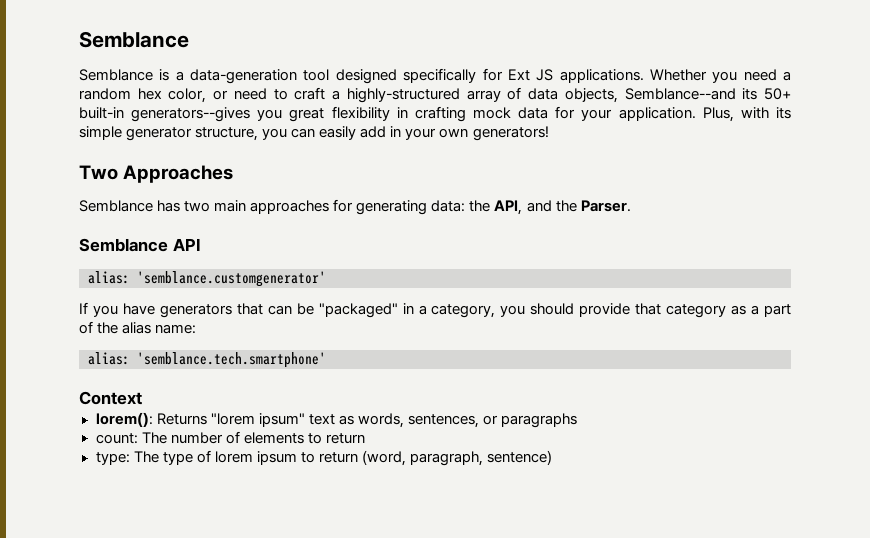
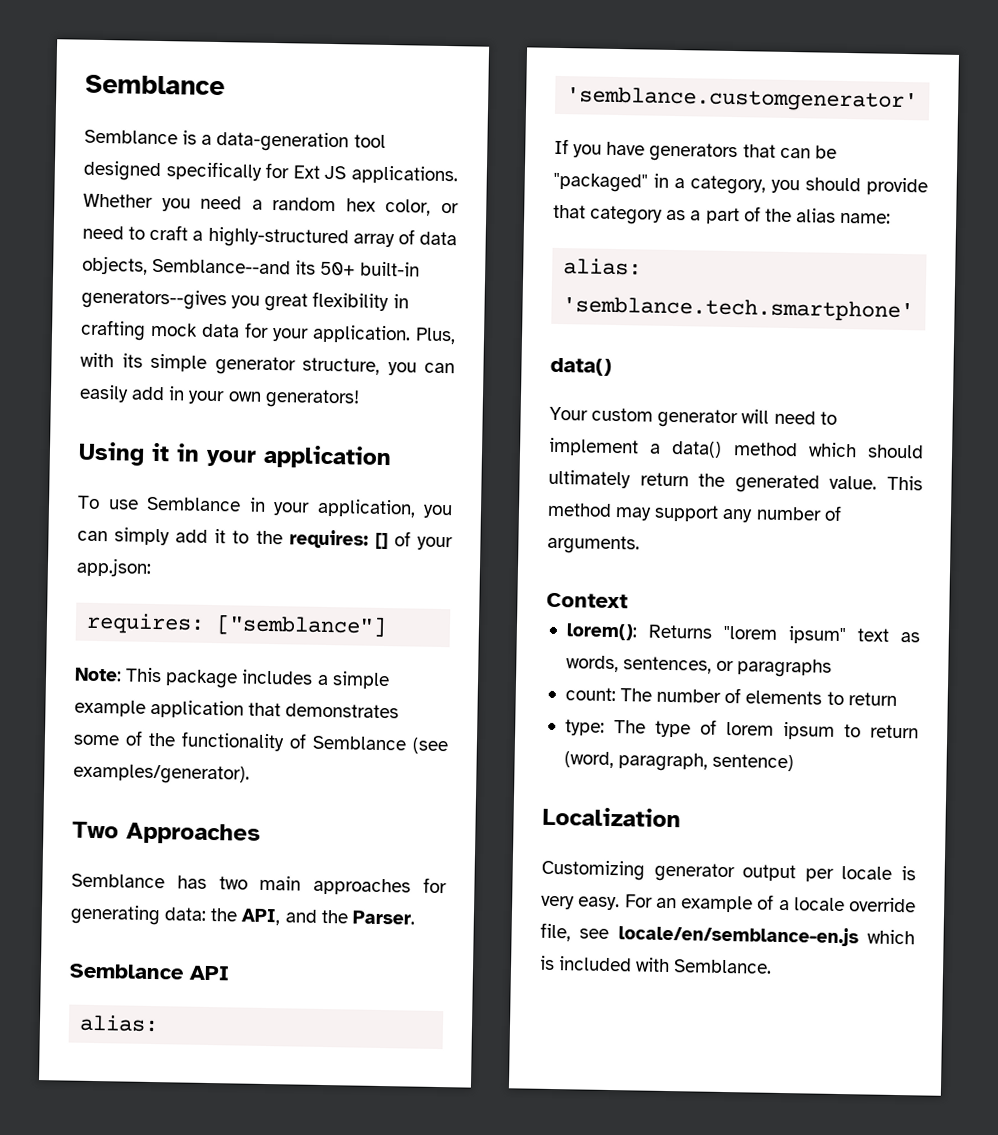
(549, 133) none -> [78,441,392,470] [77,495,453,519] [77,527,453,551] [76,557,152,577] [86,612,388,638] [74,667,390,690] [74,699,400,719] [73,730,449,755] [73,763,250,785] // Using it in your application // To use Semblance in your application, you can simply add it to the requires: [] of your app.json: // requires: ["semblance"] // Note: This package includes a simple example application that demonstrates some of the functionality of Semblance (see examples/generator).
(326, 360) none -> [550,357,612,376] [549,406,837,429] [548,437,924,459] [548,469,923,494] [547,502,842,523] [547,534,640,555] // data() // Your custom generator will need to implement a data() method which should ultimately return the generated value. This method may support any number of arguments.
(552, 457) none -> [542,806,681,828] [541,859,916,883] [541,894,916,913] [540,922,915,947] [539,955,773,974] // Localization // Customizing generator output per locale is very easy. For an example of a locale override file, see locale/en/semblance-en.js which is included with Semblance.

